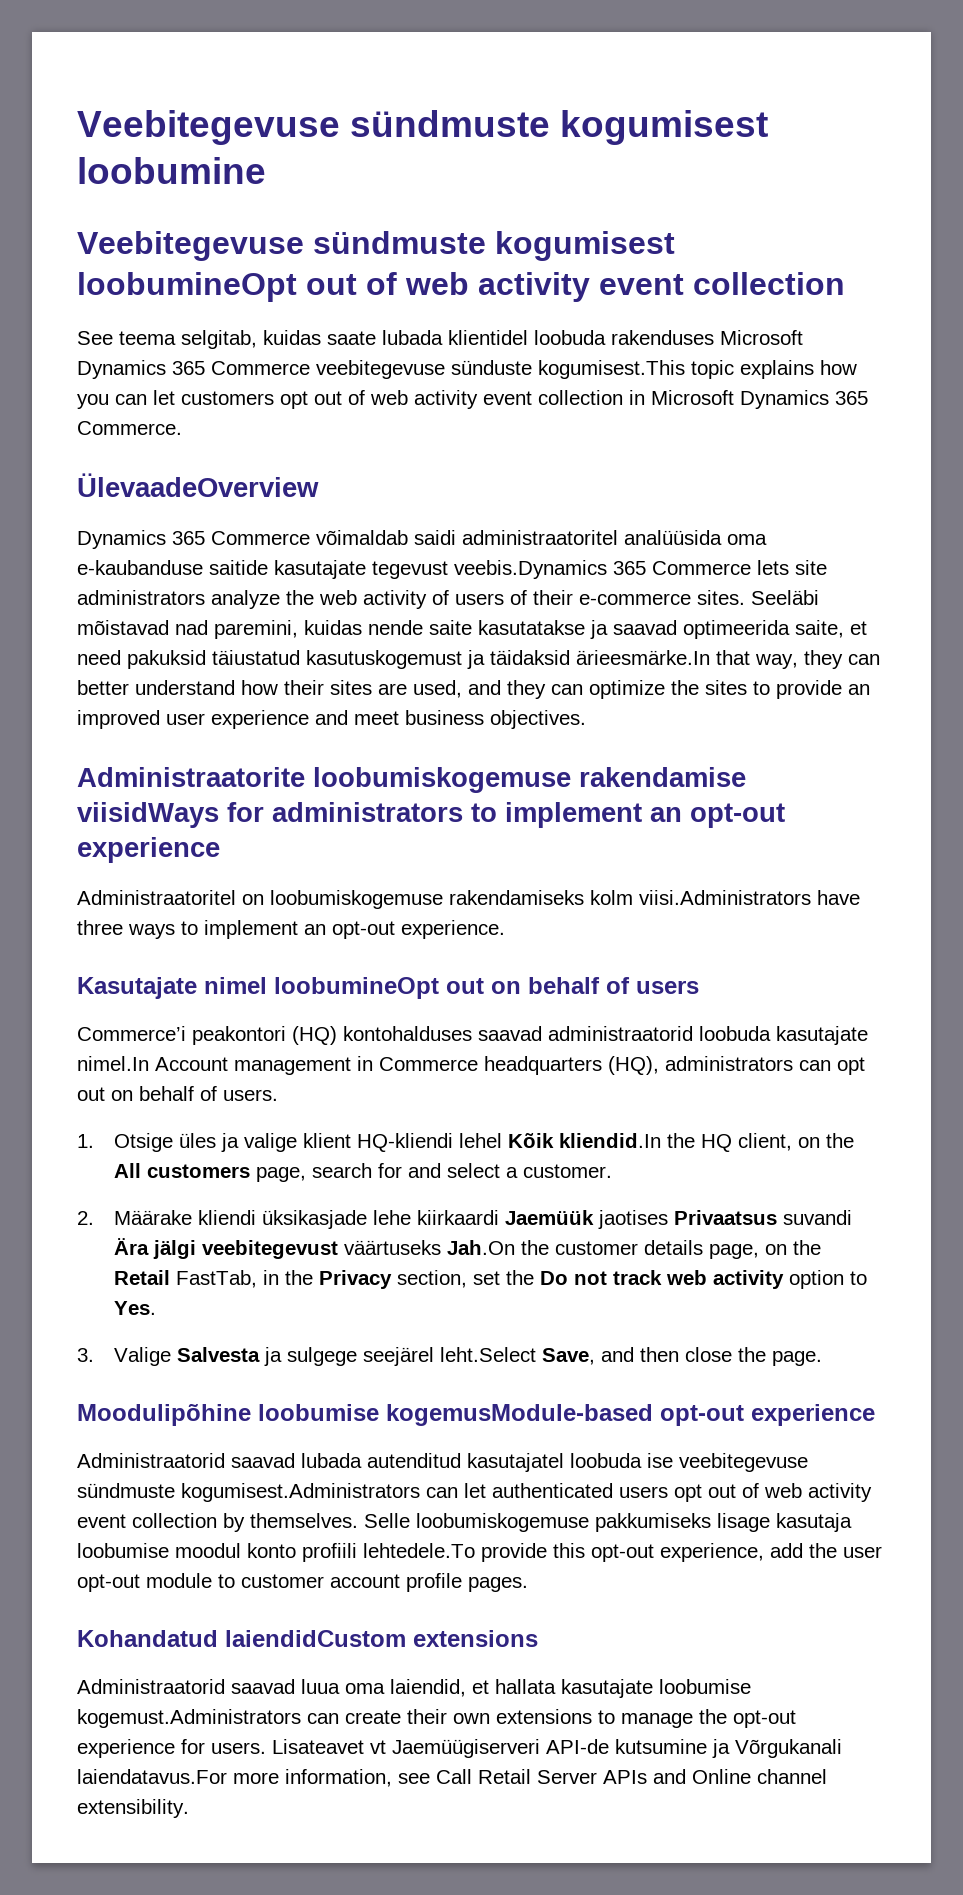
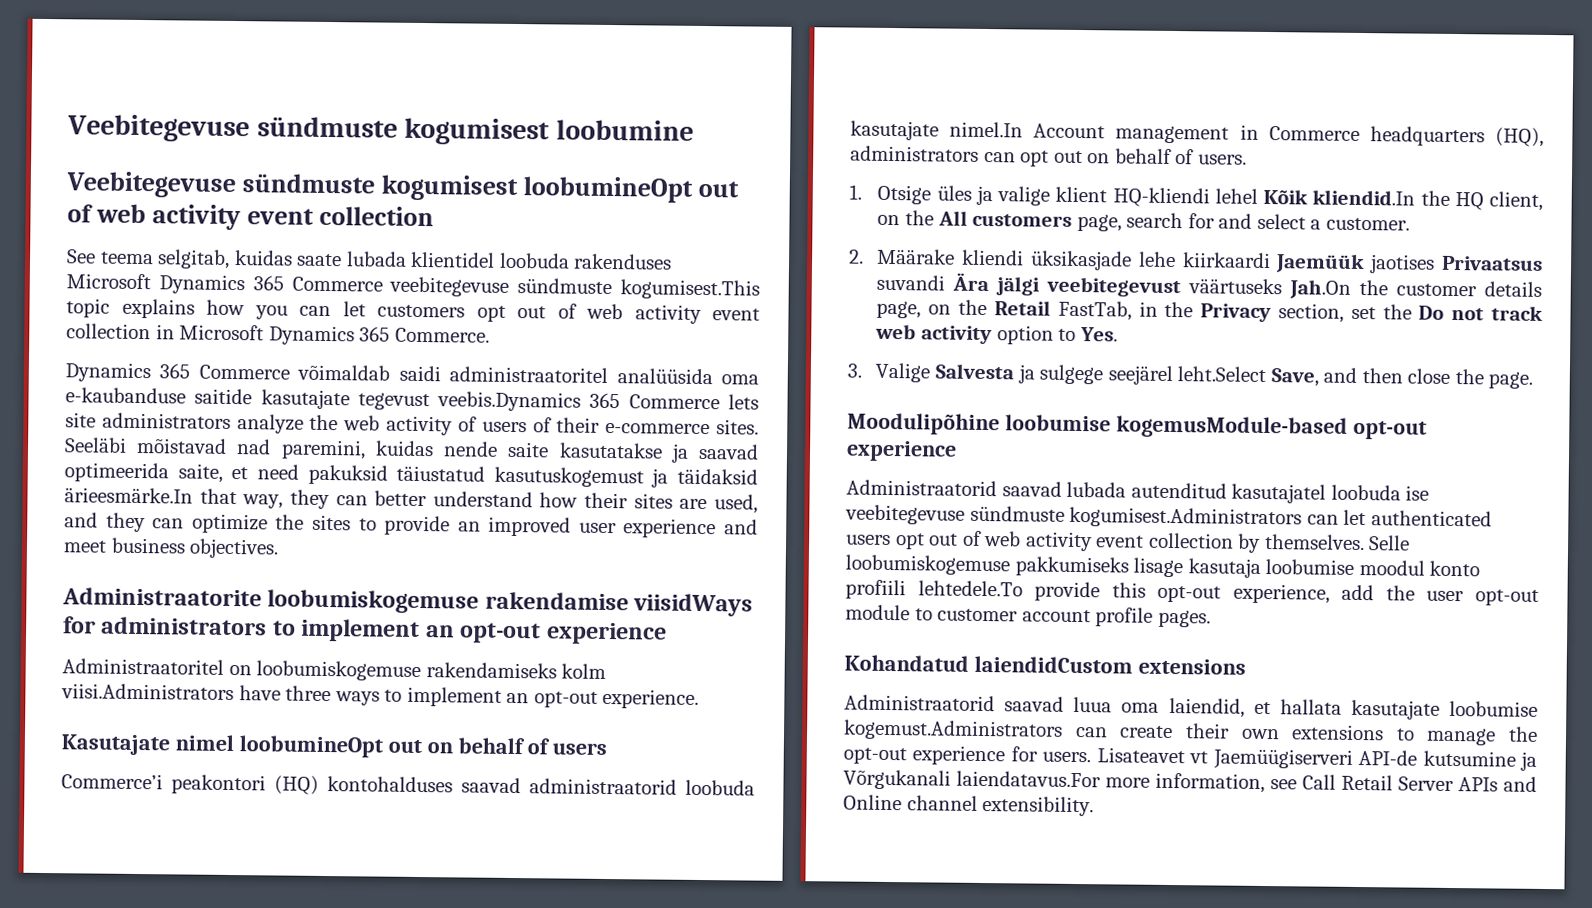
[451,360,532,375] sünduste -> [517,278,613,295] sündmuste
[77,473,319,497] // ÜlevaadeOverview -> (490, 335) none

